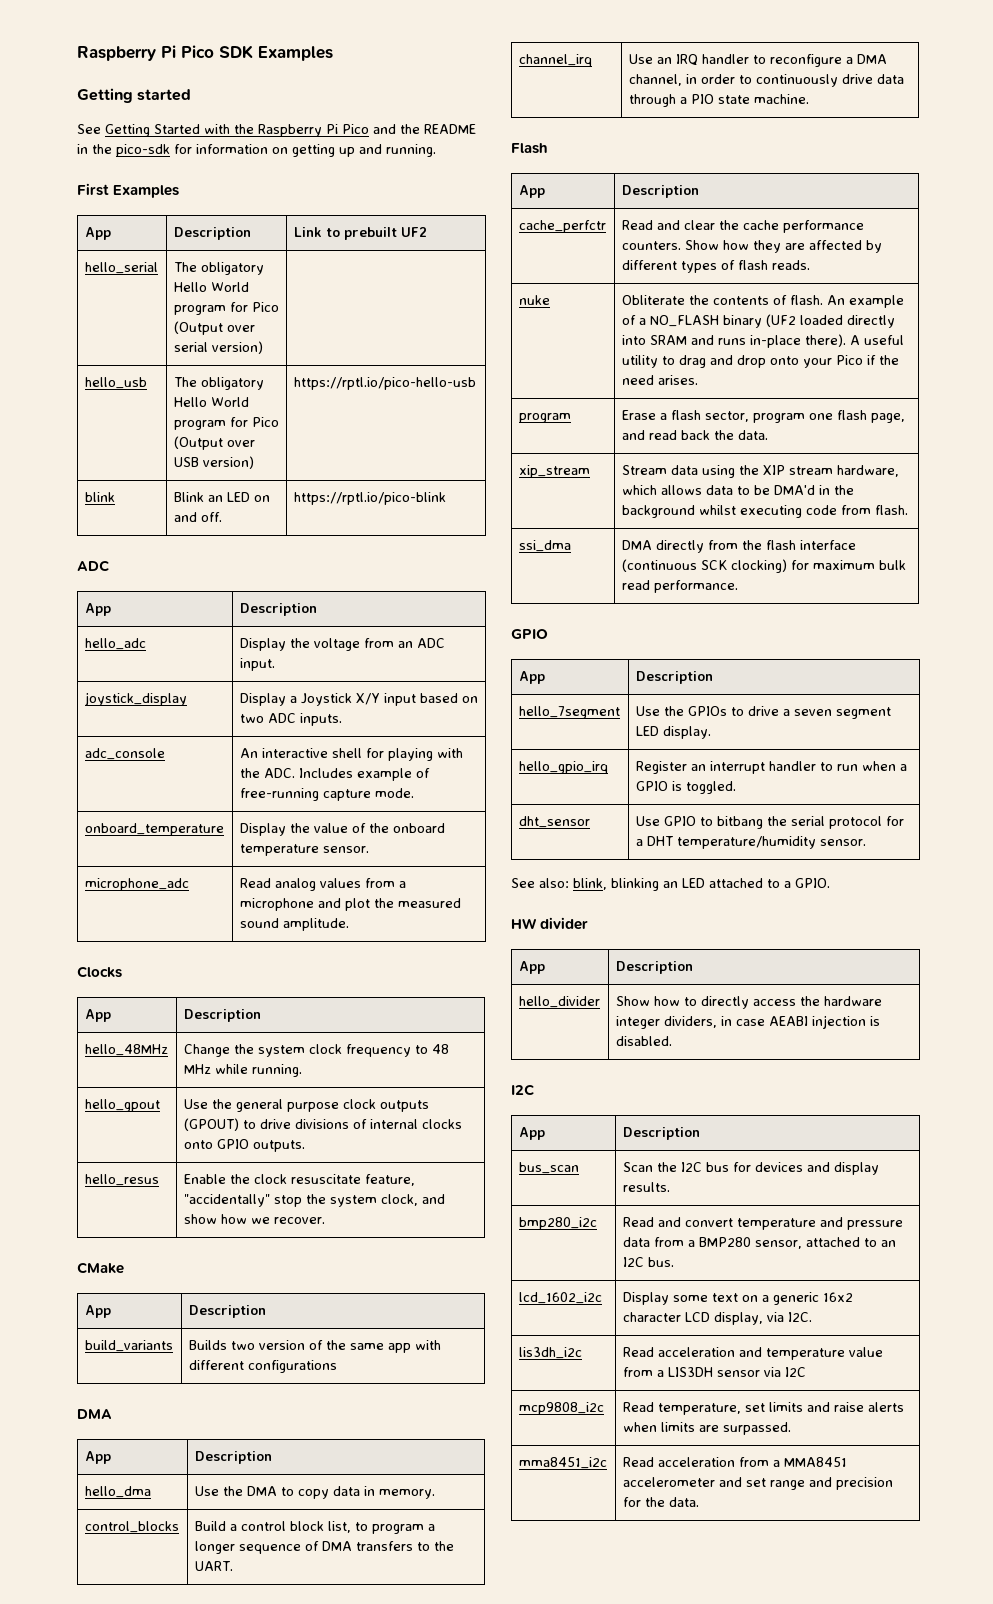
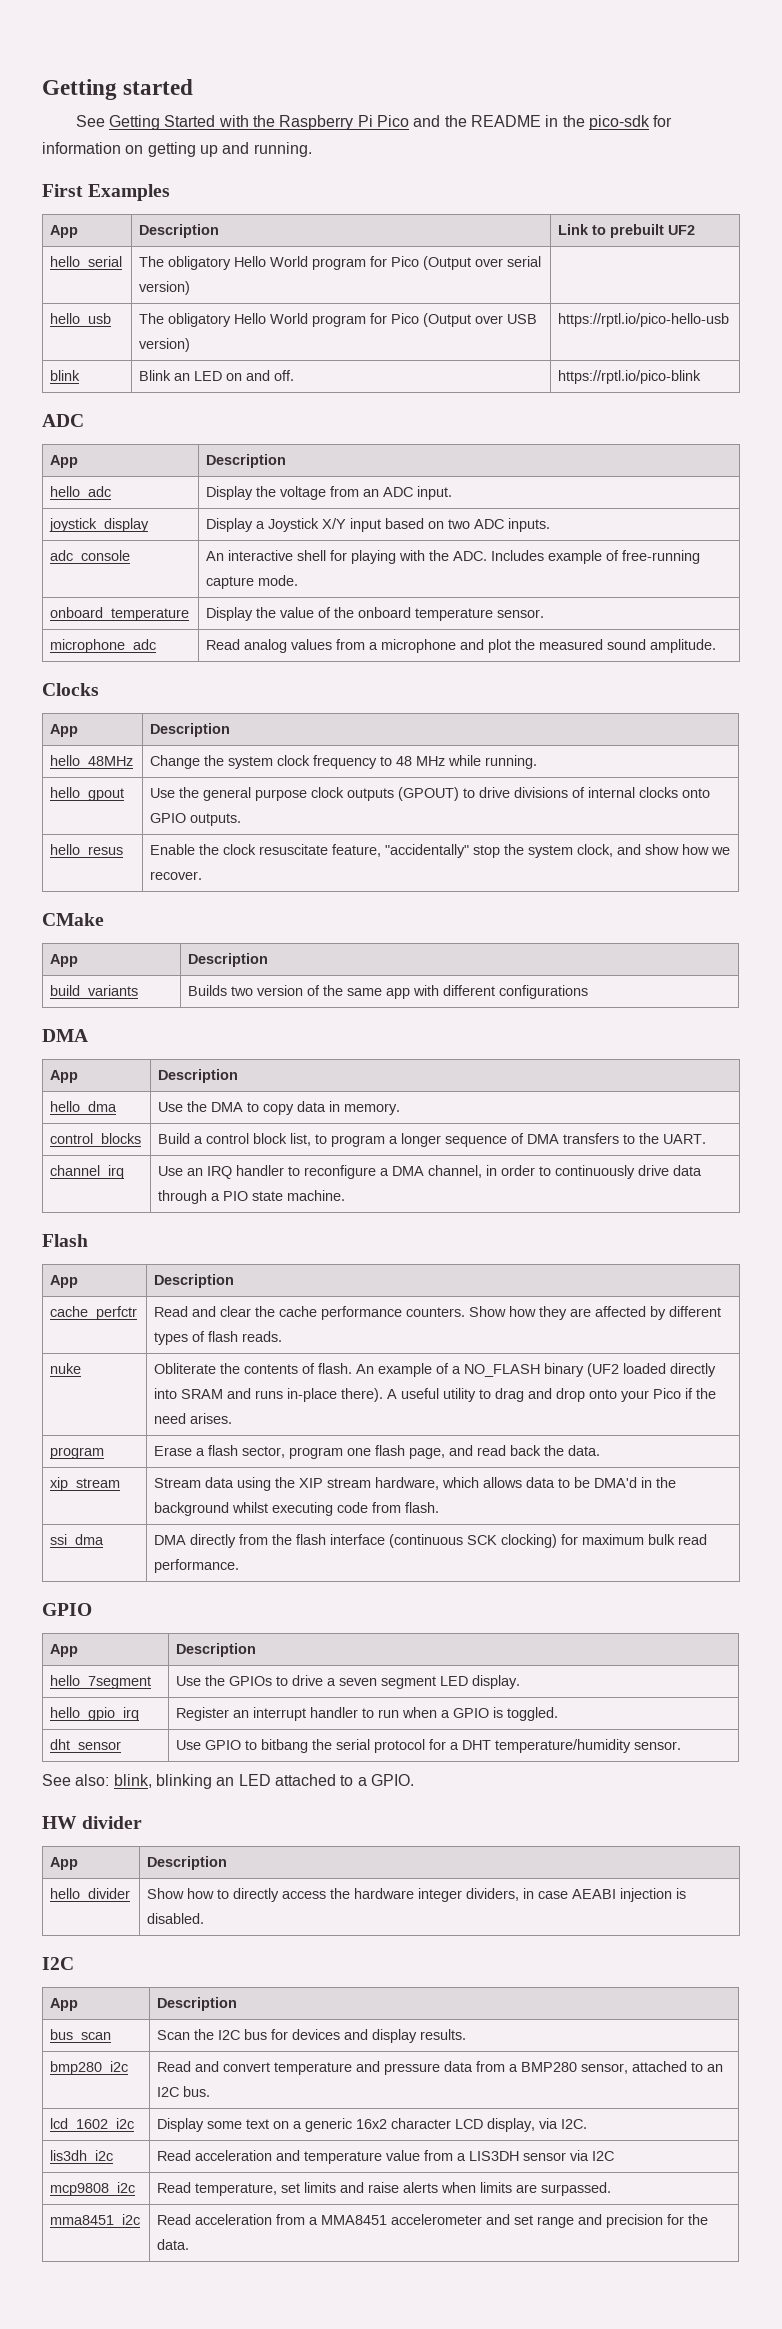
[77,45,333,61] Raspberry Pi Pico SDK Examples // -> (42, 89) none

